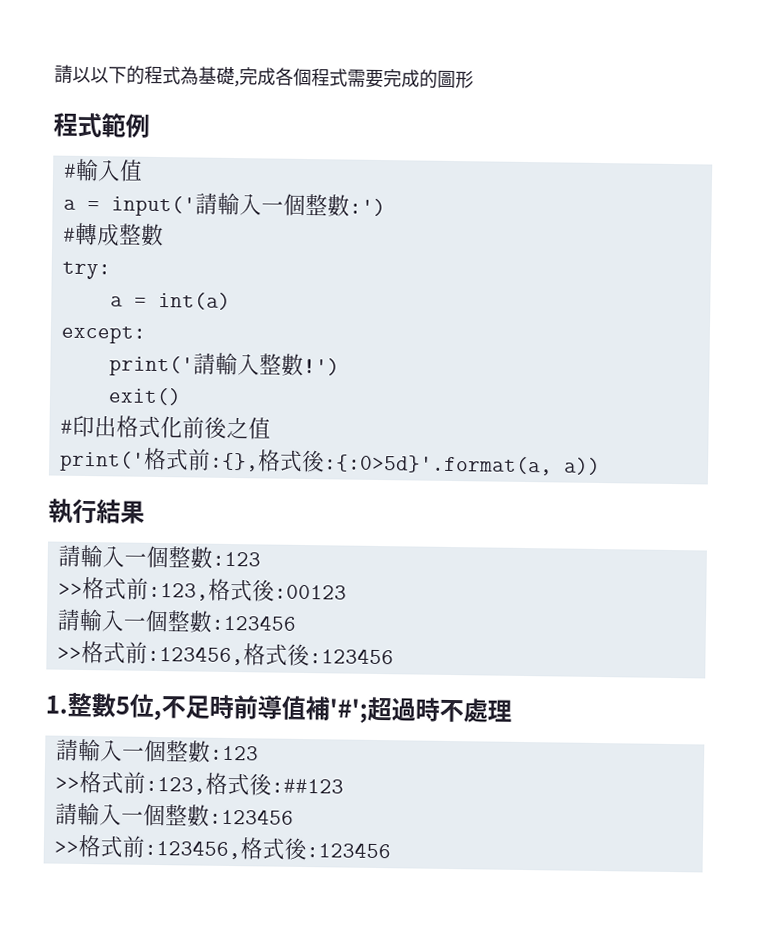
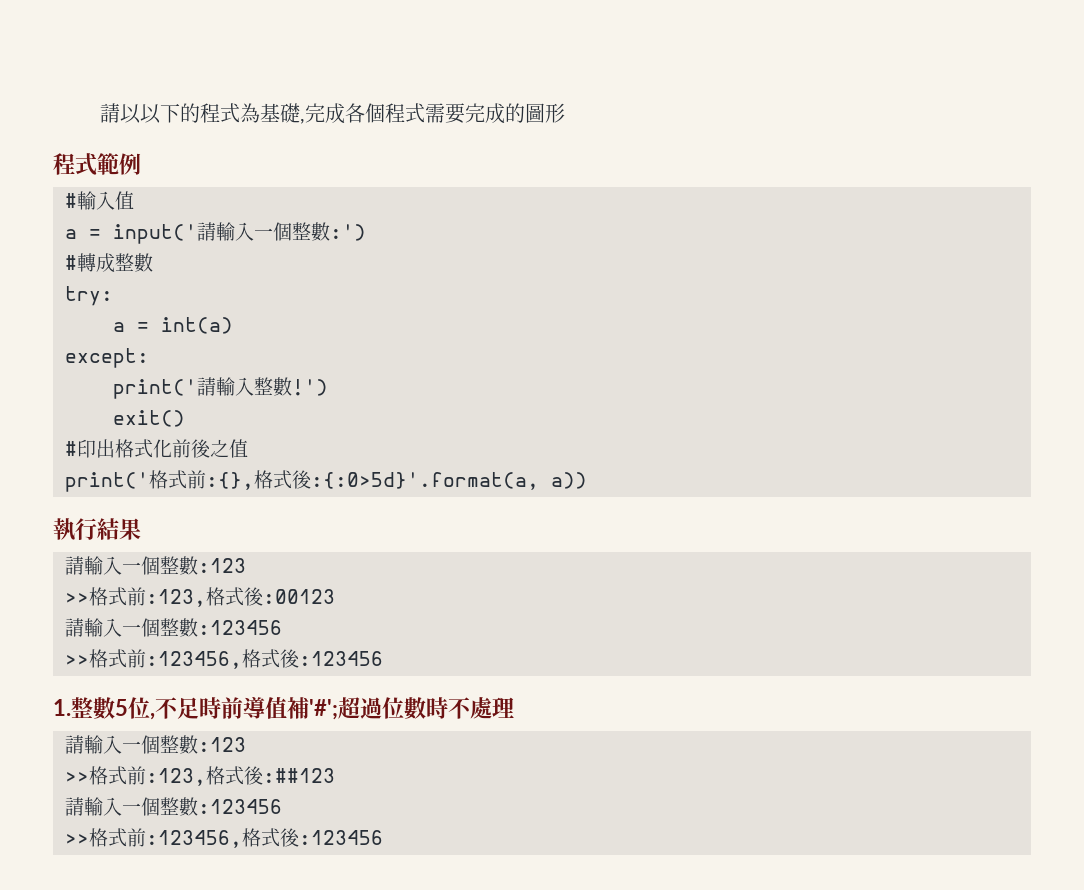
(416, 709) none -> [382,697,426,719] 位數

